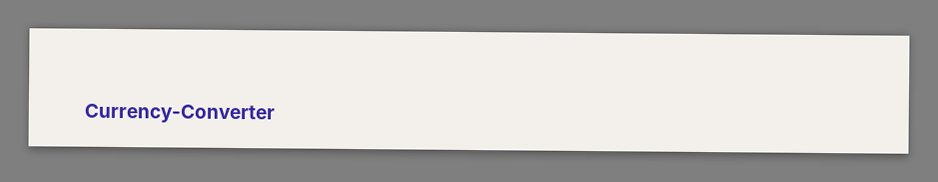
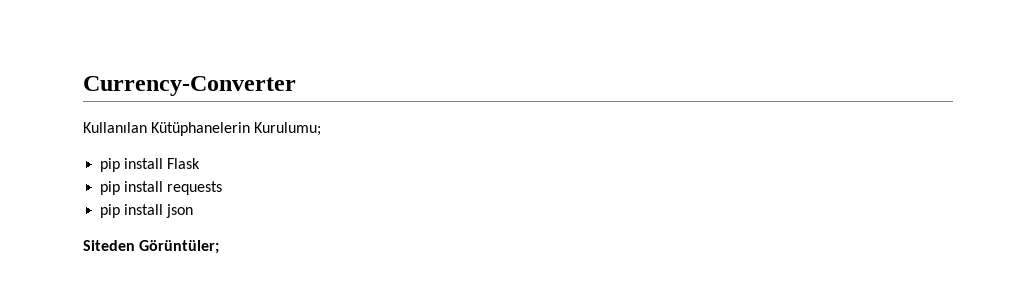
(275, 113) none -> [83,122,322,136] [100,158,201,172] [100,181,223,195] [100,204,194,218] [83,240,220,254] // Kullanılan Kütüphanelerin Kurulumu; // pip install Flask // pip install requests // pip install json // Siteden Görüntüler;

